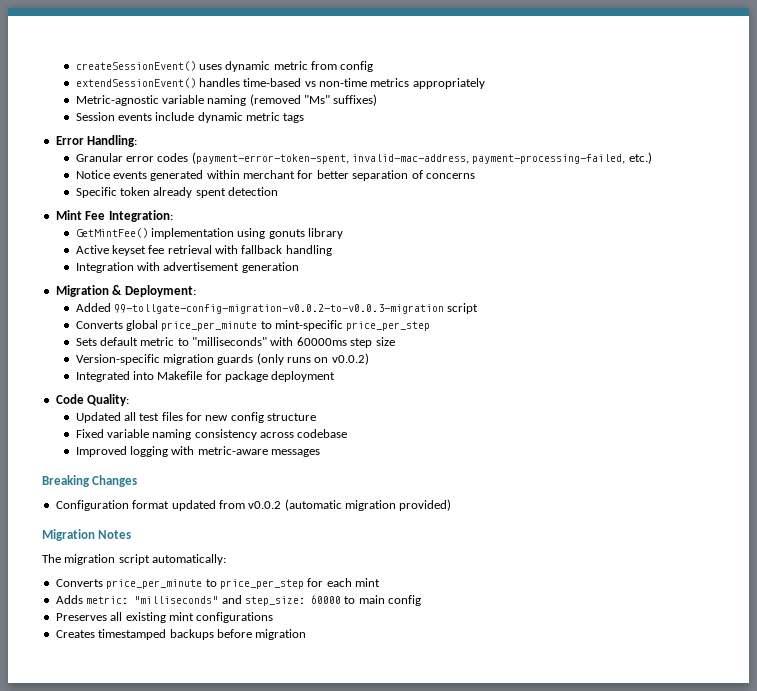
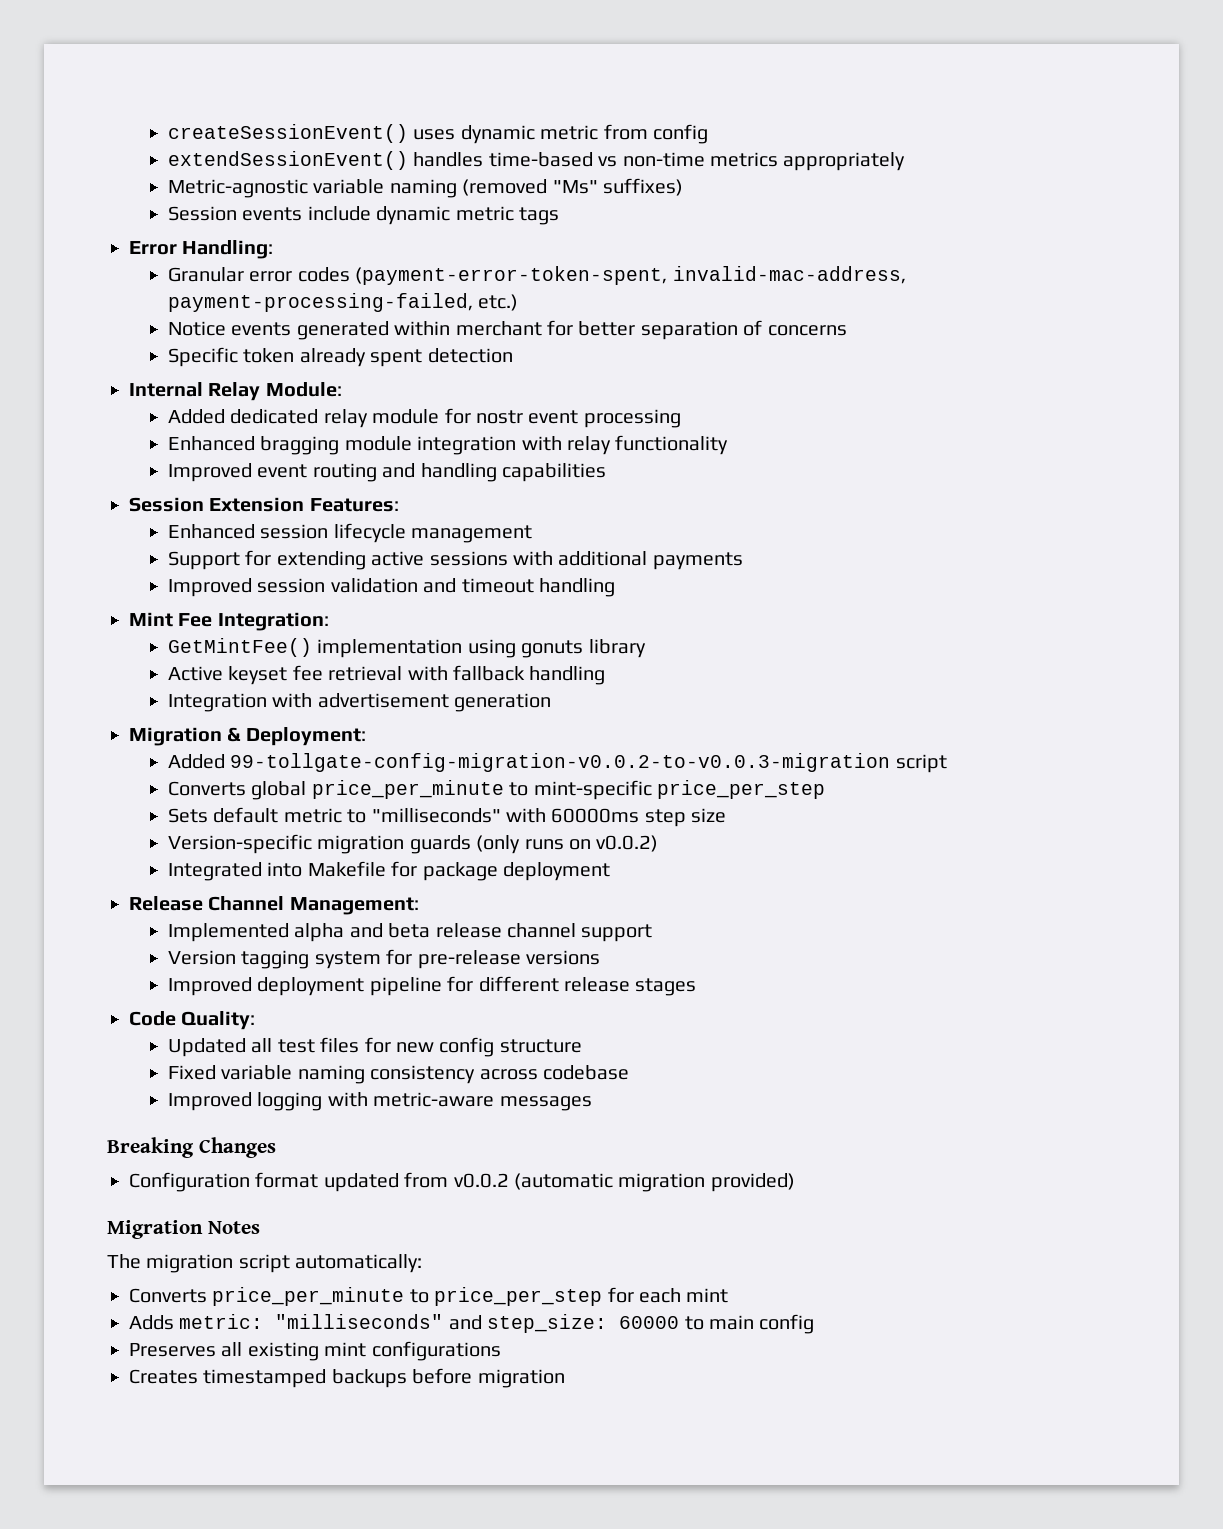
(279, 191) none -> [129,382,342,401] [168,408,681,428] [168,435,729,455] [168,463,607,482] [129,497,399,512] [168,523,533,543] [168,550,743,570] [168,578,616,597] // Internal Relay Module: // Added dedicated relay module for nostr event processing // Enhanced bragging module integration with relay functionality // Improved event routing and handling capabilities // Session Extension Features: // Enhanced session lifecycle management // Support for extending active sessions with additional payments // Improved session validation and timeout handling
(336, 376) none -> [129,896,419,915] [168,923,653,942] [168,949,601,969] [168,976,697,996] // Release Channel Management: // Implemented alpha and beta release channel support // Version tagging system for pre-release versions // Improved deployment pipeline for different release stages

